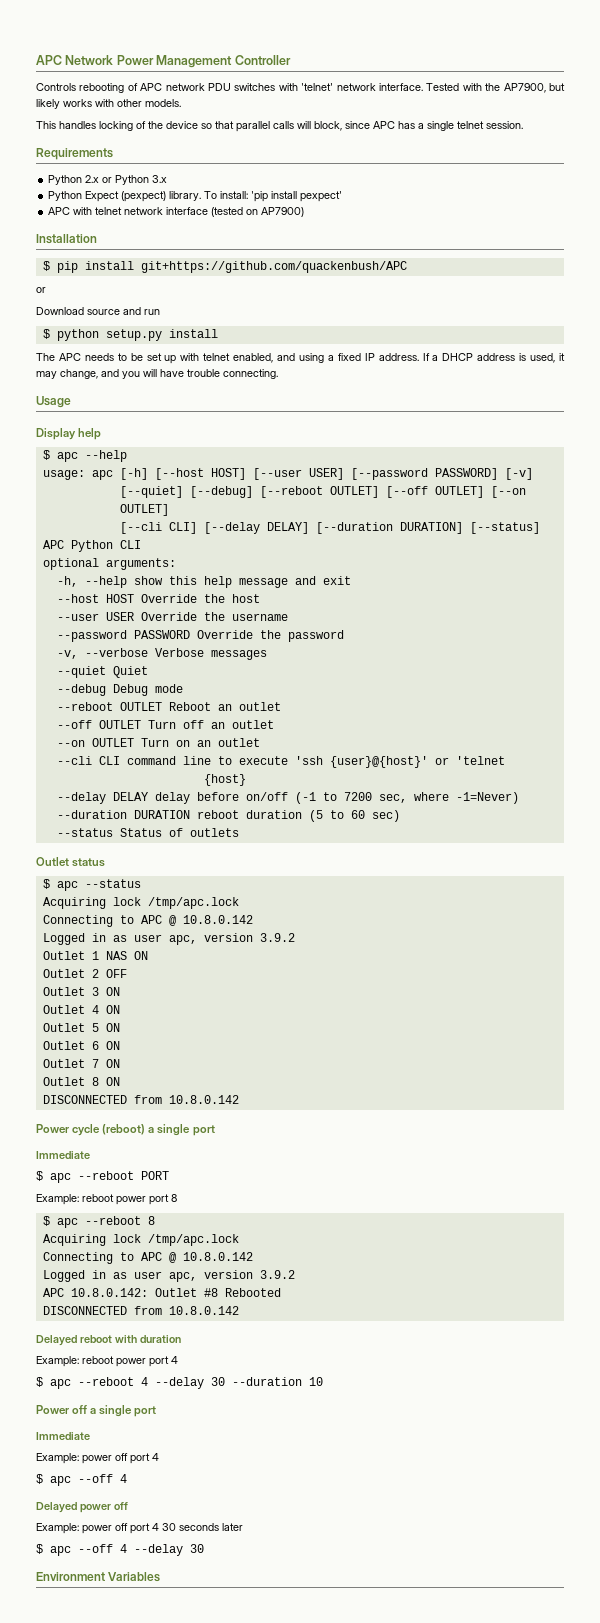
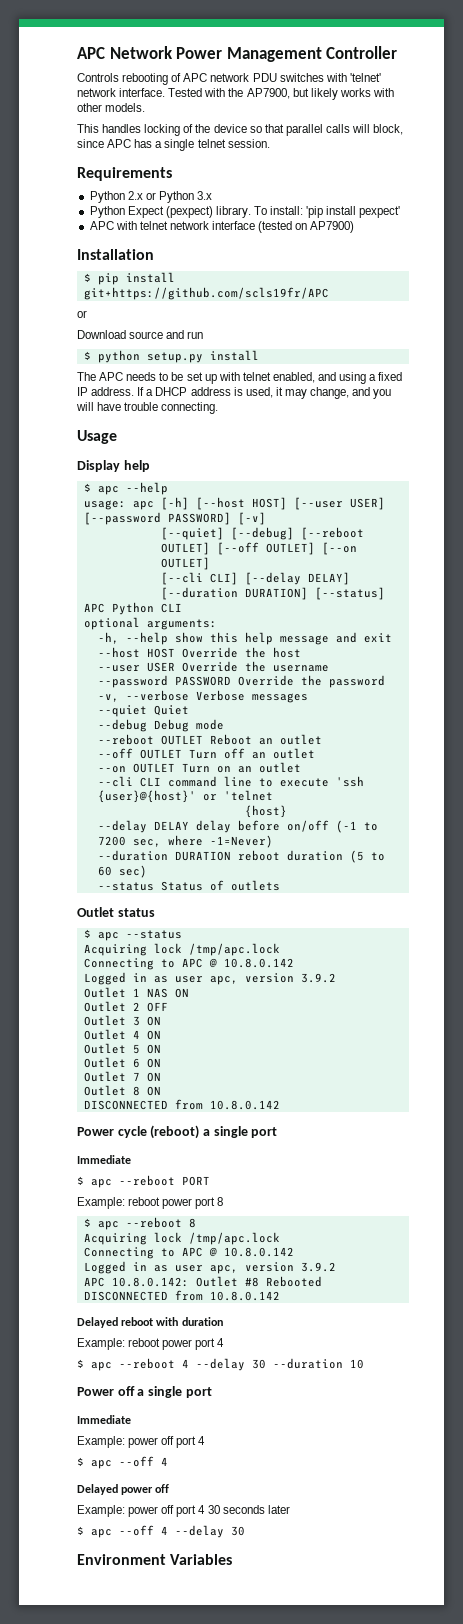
[140,261,407,273] git+https://github.com/quackenbush/APC -> [83,287,329,300] git+https://github.com/scls19fr/APC

